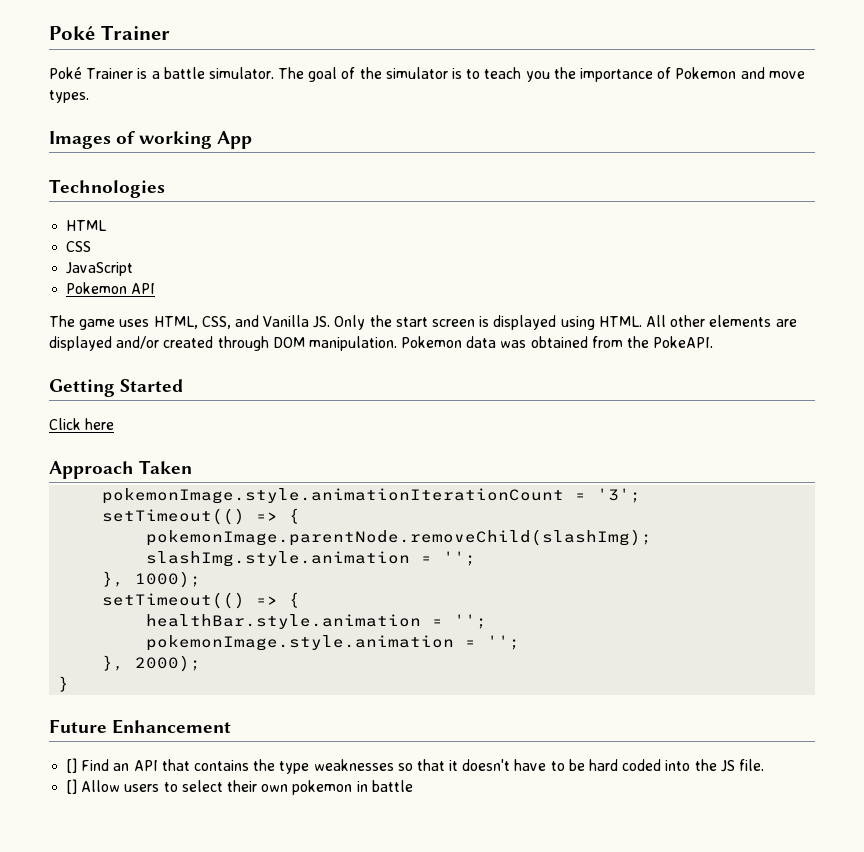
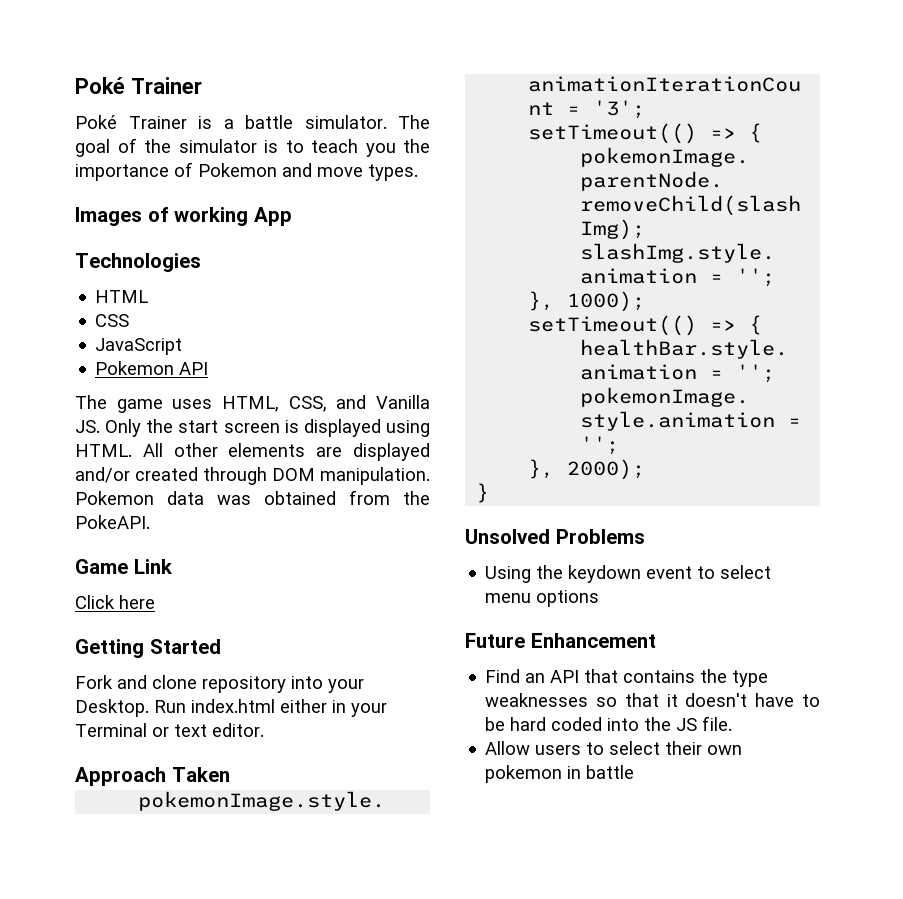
[49,379,184,397] [49,418,115,430] Getting Started // Click here -> [75,559,173,574] [75,595,155,609] [75,639,221,658] [75,675,364,693] [75,699,387,717] [75,723,264,737] Game Link // Click here // Getting Started // Fork and clone repository into your Desktop. Run index.html either in your Terminal or text editor.
(70, 684) none -> [465,529,645,544] [485,565,772,583] [485,590,600,607] // Unsolved Problems // Using the keydown event to select menu options
[66,758,78,773] [] -> (656, 640) none
[66,779,78,794] [] -> (733, 723) none

